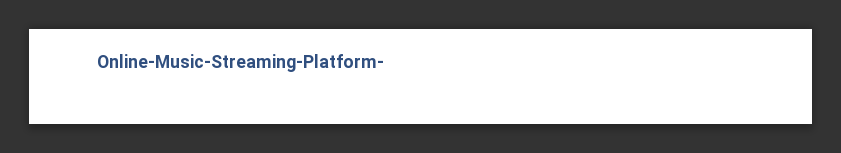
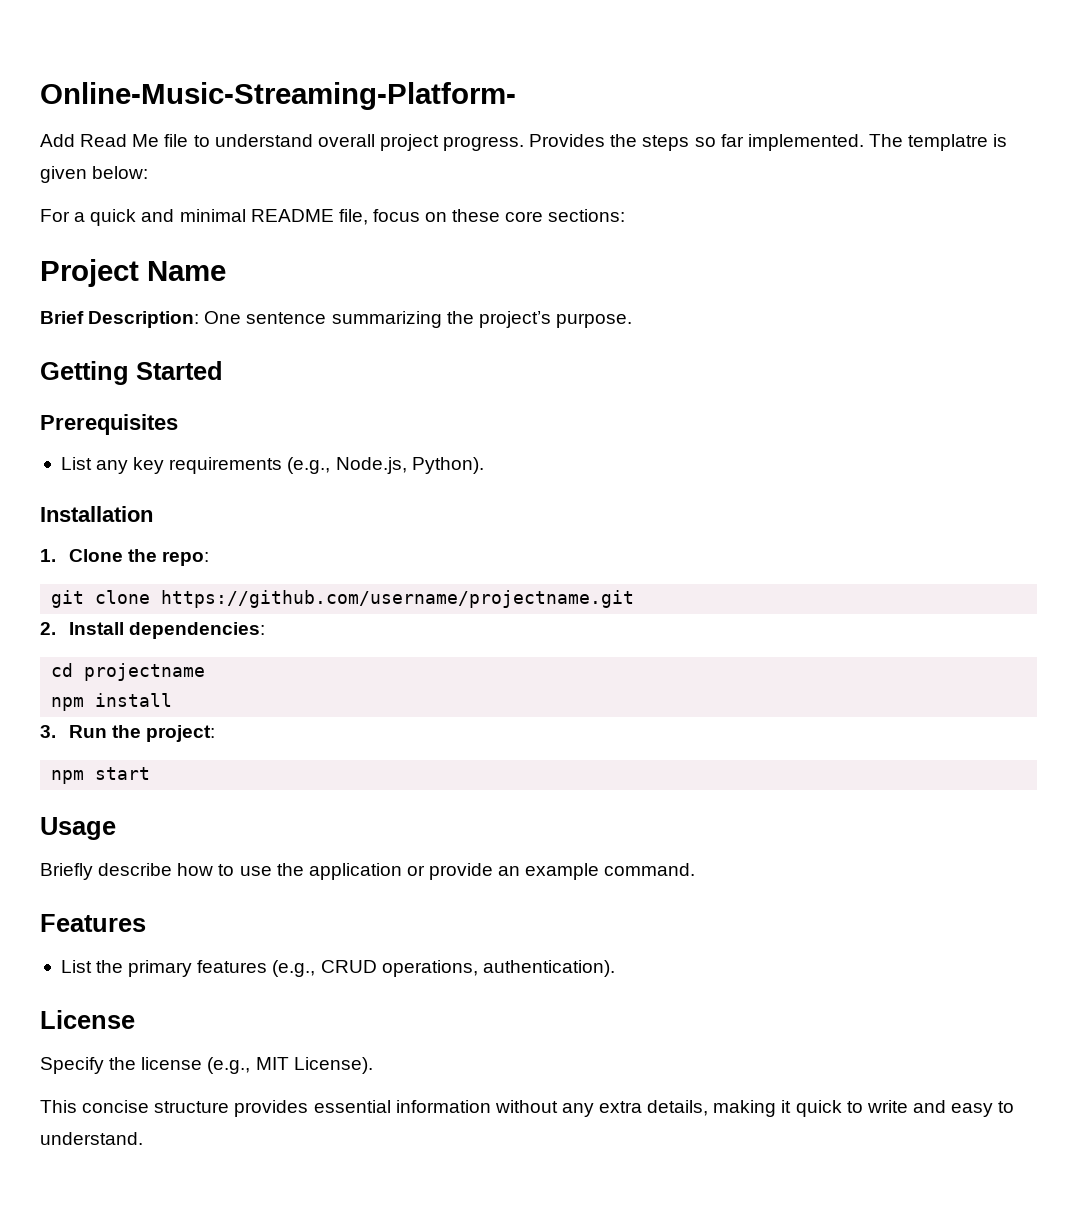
(384, 63) none -> [40,134,1008,151] [40,166,149,183] [40,209,626,226] [40,259,226,287] [40,311,632,328] [40,361,223,385] [40,414,178,435] [60,457,484,474] [40,506,153,522] [40,549,209,566] [51,590,635,608] [40,622,265,639] [51,663,206,681] [51,693,173,711] [40,725,215,742] [51,767,151,784] [40,817,116,840] [40,863,696,880] [40,914,146,932] [60,960,615,977] [40,1010,135,1029] [40,1057,373,1074] [40,1100,1015,1117] [40,1132,143,1145] // Add Read Me file to understand overall project progress. Provides the steps so far implemented. The templatre is given below: // For a quick and minimal README file, focus on these core sections: // Project Name // Brief Description: One sentence summarizing the project’s purpose. // Getting Started // Prerequisites // List any key requirements (e.g., Node.js, Python). // Installation // 1. Clone the repo: // git clone https://github.com/username/projectname.git // 2. Install dependencies: // cd projectname // npm install // 3. Run the project: // npm start // Usage // Briefly describe how to use the application or provide an example command. // Features // List the primary features (e.g., CRUD operations, authentication). // License // Specify the license (e.g., MIT License). // This concise structure provides essential information without any extra details, making it quick to write and easy to understand.

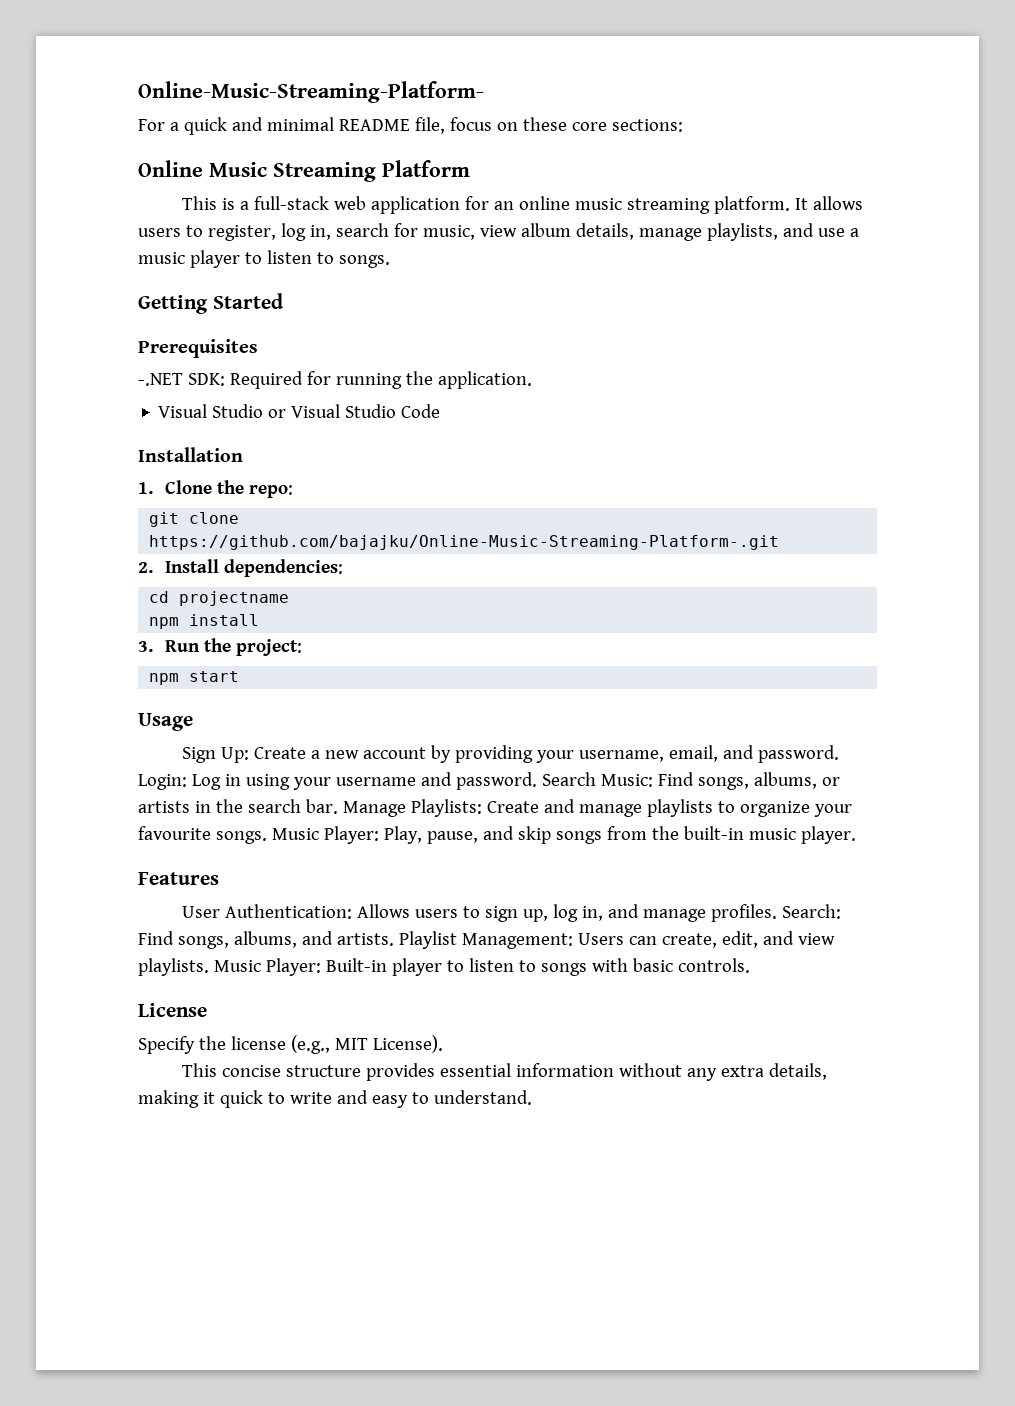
[40,134,1008,151] [40,166,149,183] // Add Read Me file to understand overall project progress. Provides the steps so far implemented. The templatre is given below: -> (484, 92) none
[40,259,226,287] [40,311,632,328] [40,361,223,385] [40,414,178,435] [60,457,484,474] Project Name // Brief Description: One sentence summarizing the project’s purpose. // Getting Started // Prerequisites // List any key requirements (e.g., Node.js, Python). -> [138,160,470,182] [182,196,864,214] [138,223,859,241] [138,250,390,268] [138,293,283,314] [138,339,258,358] [138,371,532,389] [158,404,441,418] Online Music Streaming Platform // This is a full-stack web application for an online music streaming platform. It allows users to register, log in, search for music, view album details, manage playlists, and use a music player to listen to songs. // Getting Started // Prerequisites // -.NET SDK: Required for running the application. // Visual Studio or Visual Studio Code
[161,590,635,608] https://github.com/username/projectname.git -> [149,535,780,550] https://github.com/bajajku/Online-Music-Streaming-Platform-.git
[40,863,696,880] [40,914,146,932] [60,960,615,977] Briefly describe how to use the application or provide an example command. // Features // List the primary features (e.g., CRUD operations, authentication). -> [182,745,840,763] [138,772,840,790] [138,799,852,817] [138,826,856,844] [138,872,219,885] [182,904,842,922] [138,931,835,949] [138,958,750,976] Sign Up: Create a new account by providing your username, email, and password. Login: Log in using your username and password. Search Music: Find songs, albums, or artists in the search bar. Manage Playlists: Create and manage playlists to organize your favourite songs. Music Player: Play, pause, and skip songs from the built-in music player. // Features // User Authentication: Allows users to sign up, log in, and manage profiles. Search: Find songs, albums, and artists. Playlist Management: Users can create, edit, and view playlists. Music Player: Built-in player to listen to songs with basic controls.

